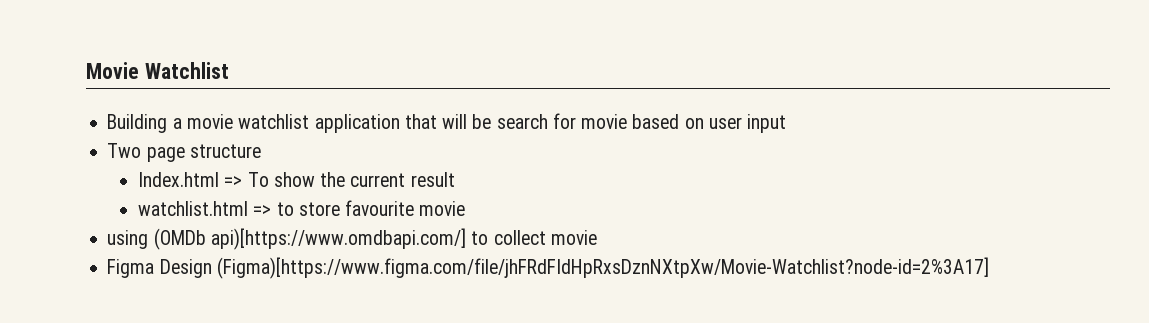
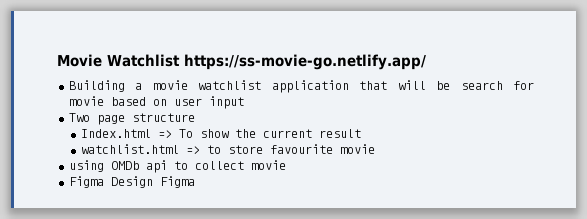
(229, 70) none -> [184,54,426,70] https://ss-movie-go.netlify.app/
[153,228,466,250] (OMDb api)[https://www.omdbapi.com/] -> [110,160,167,173] OMDb api
[216,257,989,279] (Figma)[https://www.figma.com/file/jhFRdFIdHpRxsDznNXtpXw/Movie-Watchlist?node-id=2%3A17] -> [159,176,195,188] Figma

